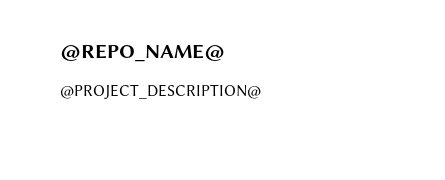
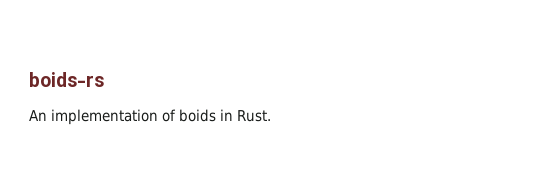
[60,44,225,62] [60,84,261,99] @REPO_NAME@ // @PROJECT_DESCRIPTION@ -> [29,72,104,87] [29,109,272,125] boids-rs // An implementation of boids in Rust.

